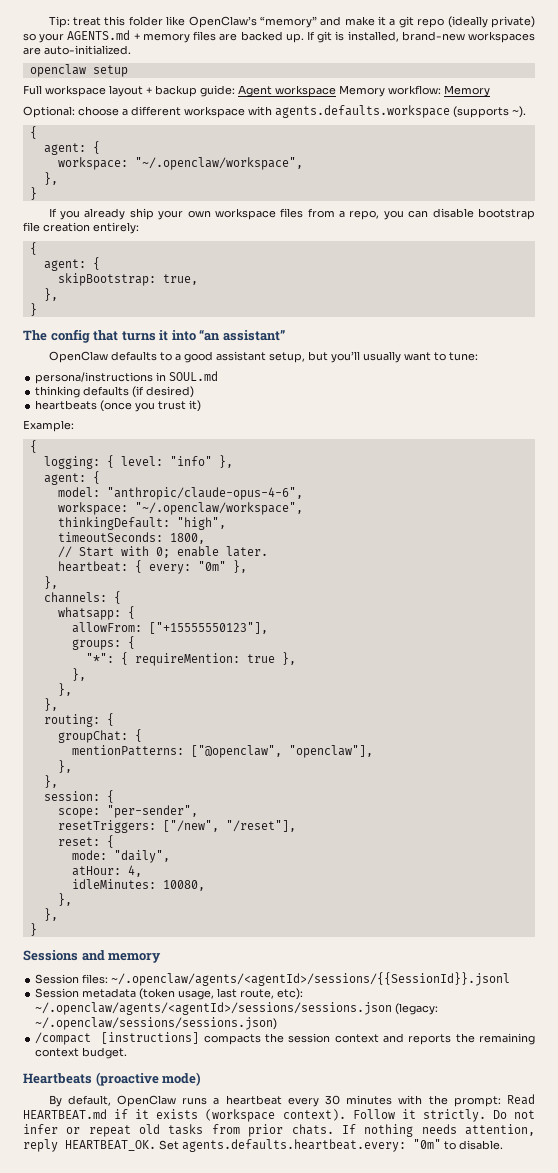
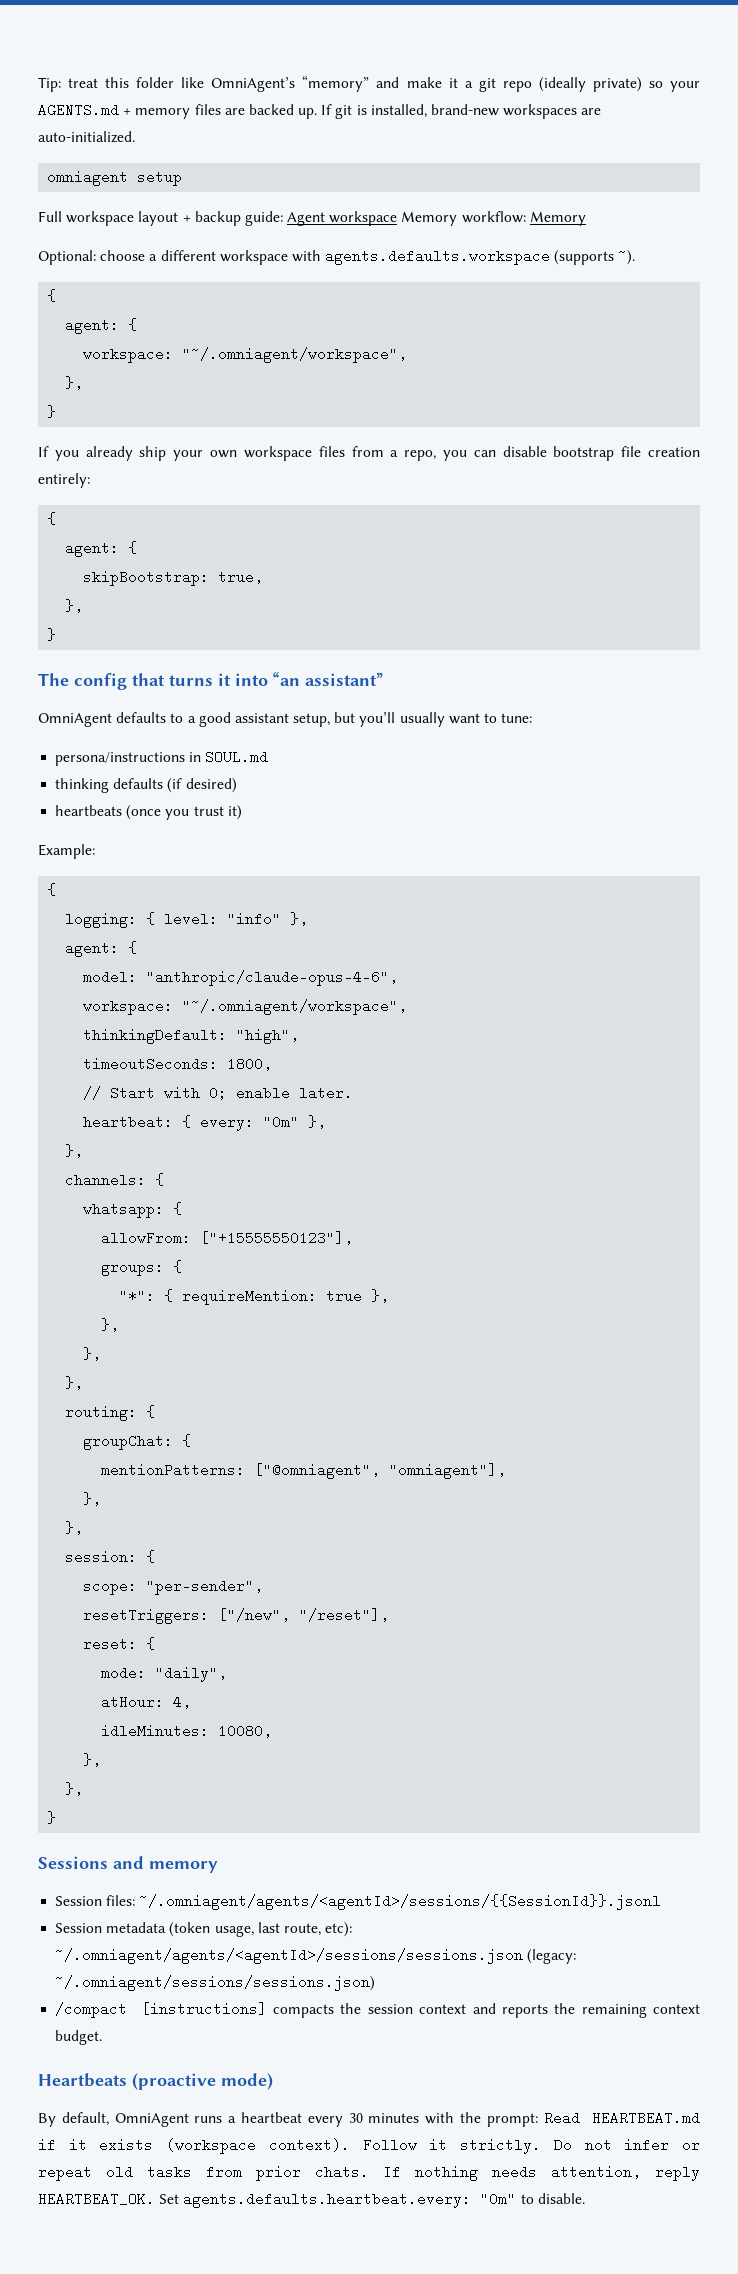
[188,16,257,28] OpenClaw’s -> [211,77,296,92] OmniAgent’s
[29,64,86,77] openclaw -> [47,170,129,186] omniagent
[134,157,303,170] "~/.openclaw/workspace", -> [182,347,408,363] "~/.omniagent/workspace",
[48,351,108,363] OpenClaw -> [38,713,112,727] OmniAgent
[134,502,303,515] "~/.openclaw/workspace", -> [182,999,408,1015] "~/.omniagent/workspace",
[190,745,373,758] ["@openclaw", "openclaw"], -> [254,1463,507,1479] ["@omniagent", "omniagent"],
[111,972,511,986] ~/.openclaw/agents/<agentId>/sessions/{{SessionId}}.jsonl -> [139,1894,662,1910] ~/.omniagent/agents/<agentId>/sessions/{{SessionId}}.jsonl
[35,1002,439,1015] [35,1017,278,1030] ~/.openclaw/agents/<agentId>/sessions/sessions.json (legacy: ~/.openclaw/sessions/sessions.json) -> [55,1948,577,1964] [55,1975,376,1991] ~/.omniagent/agents/<agentId>/sessions/sessions.json (legacy: ~/.omniagent/sessions/sessions.json)
[117,1095,177,1107] OpenClaw -> [114,2113,189,2127] OmniAgent

